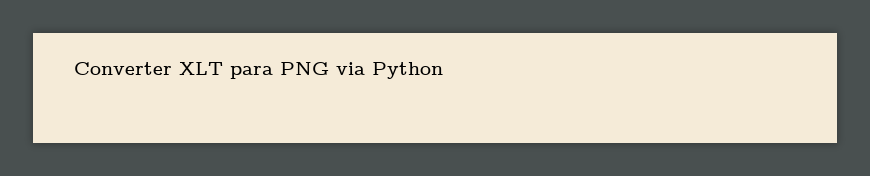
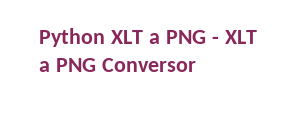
[74,62,443,79] Converter XLT para PNG via Python -> [39,28,257,47] [39,58,196,72] Python XLT a PNG - XLT a PNG Conversor

